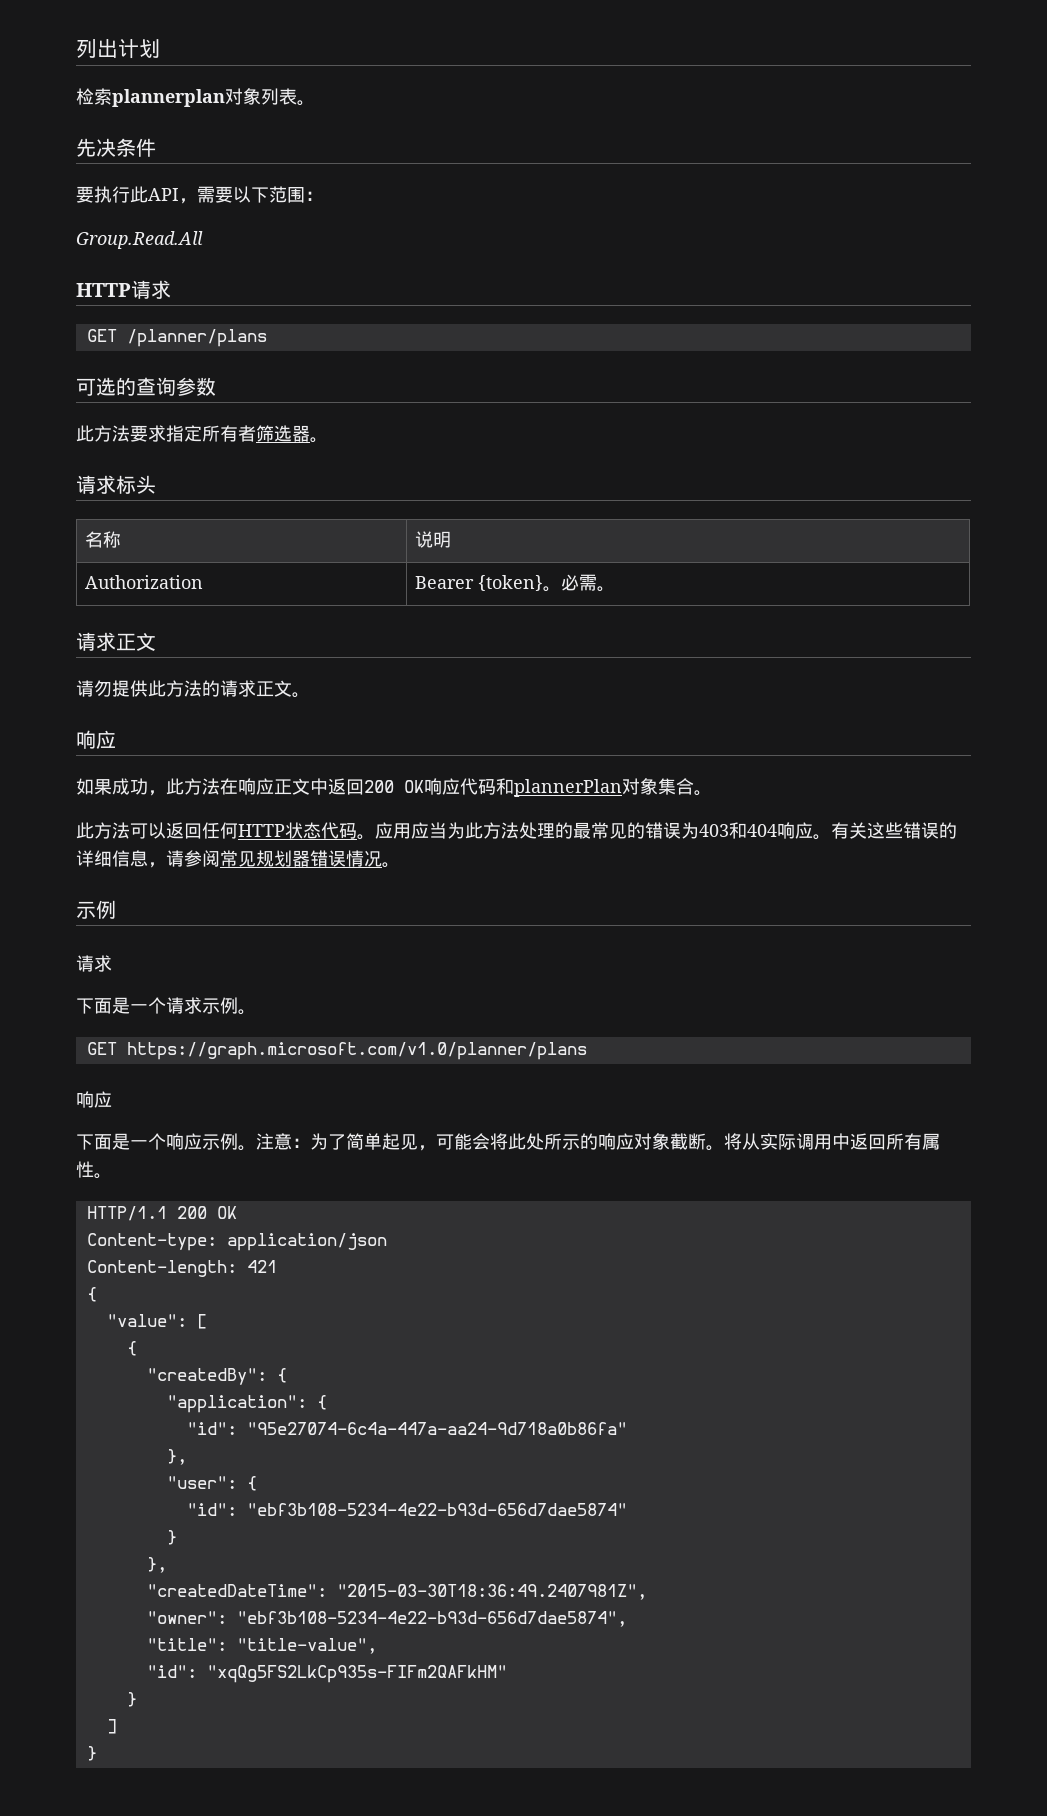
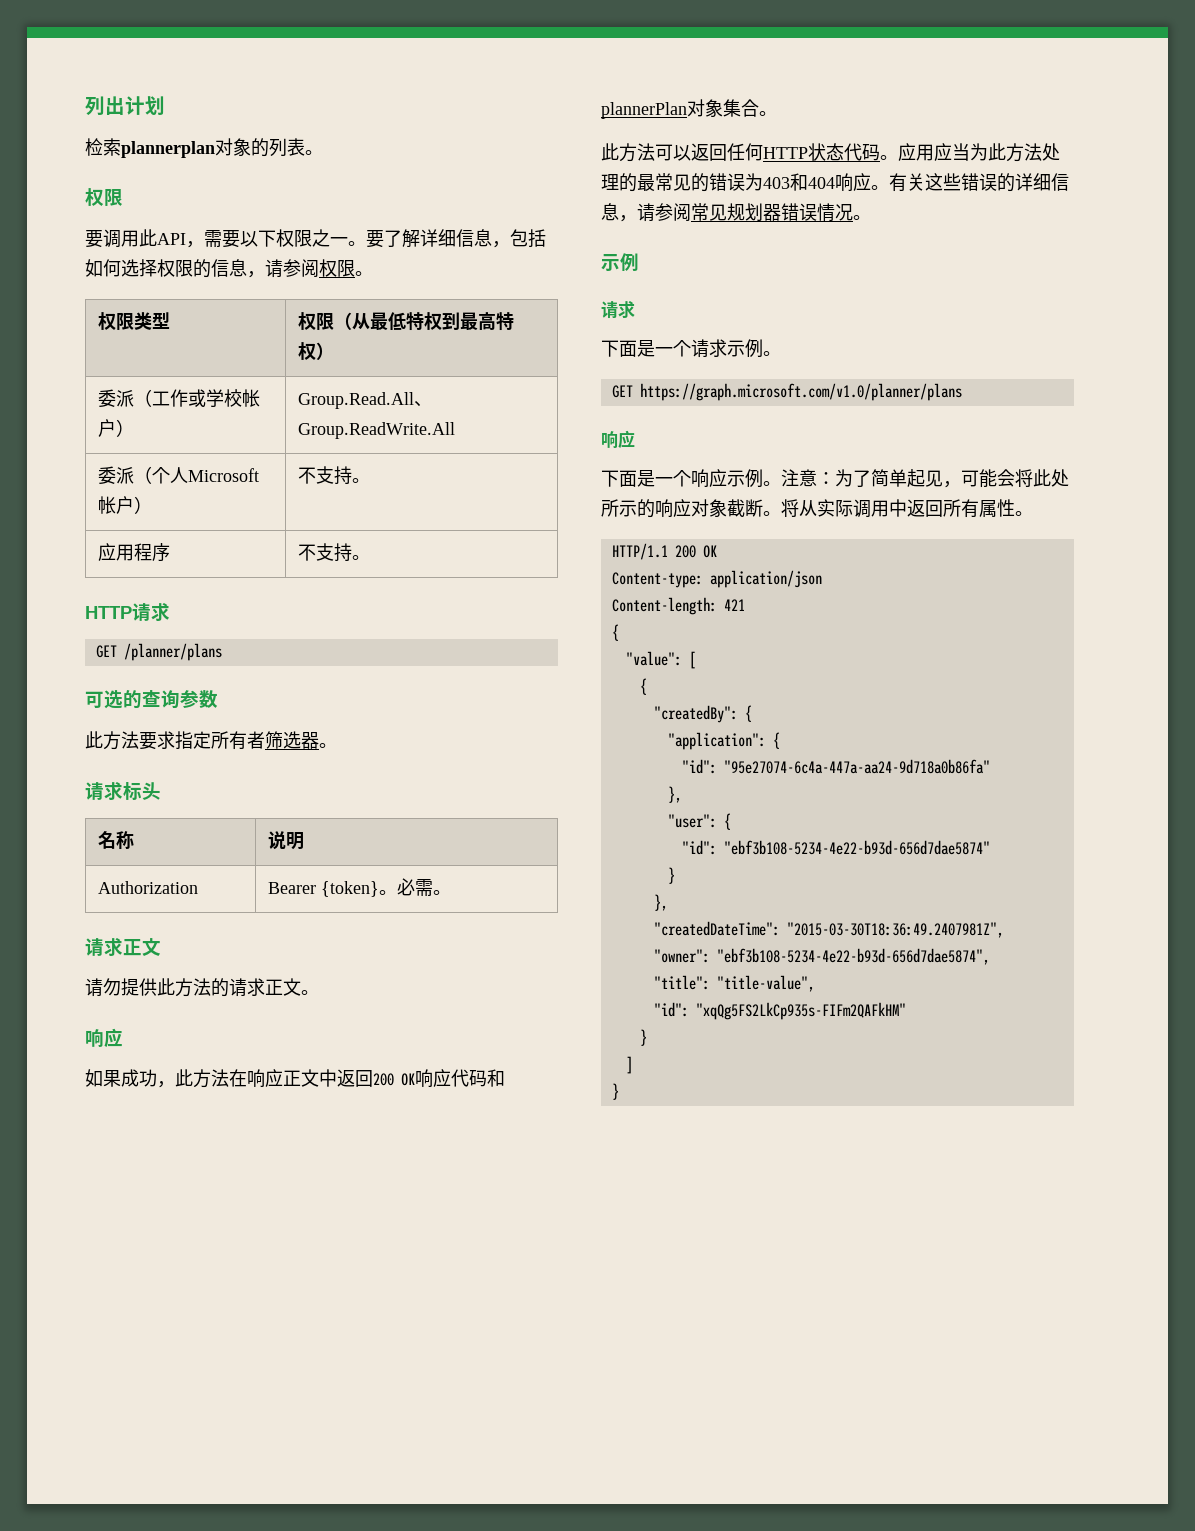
(261, 96) none -> [251,138,269,157] 的
[76,138,156,157] [76,186,130,203] 先决条件 // 要执行 -> [85,188,123,206] [85,229,139,248] 权限 // 要调用
[269,186,323,203] [76,231,203,249] 范围： // Group.Read.All -> [276,229,546,248] [85,259,373,278] [97,312,170,330] [297,312,514,331] [297,342,334,360] [97,389,260,407] [97,419,134,437] [297,392,432,409] [297,422,455,439] [97,466,259,484] [97,496,152,514] [297,466,370,485] [97,543,170,562] [297,543,370,562] 权限之一。要了解详细信息，包括如何选择权限的信息，请参阅权限。 // 权限类型 | 权限（从最低特权到最高特权） // 委派（工作或学校帐户） | Group.Read.All、Group.ReadWrite.All // 委派（个人Microsoft帐户） | 不支持。 // 应用程序 | 不支持。

